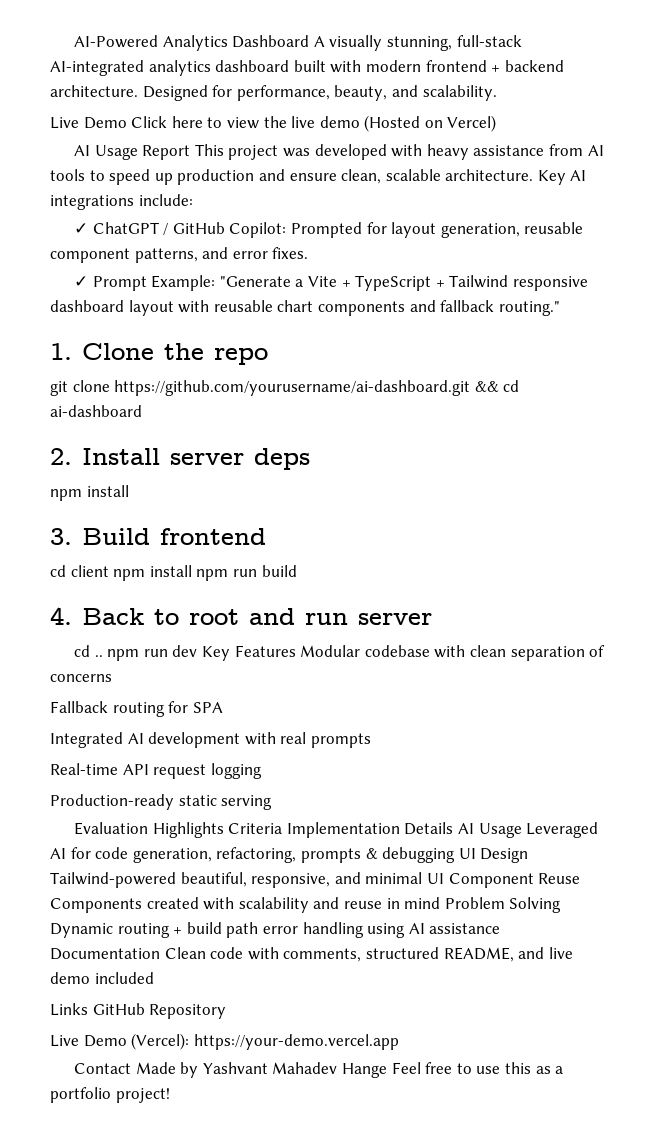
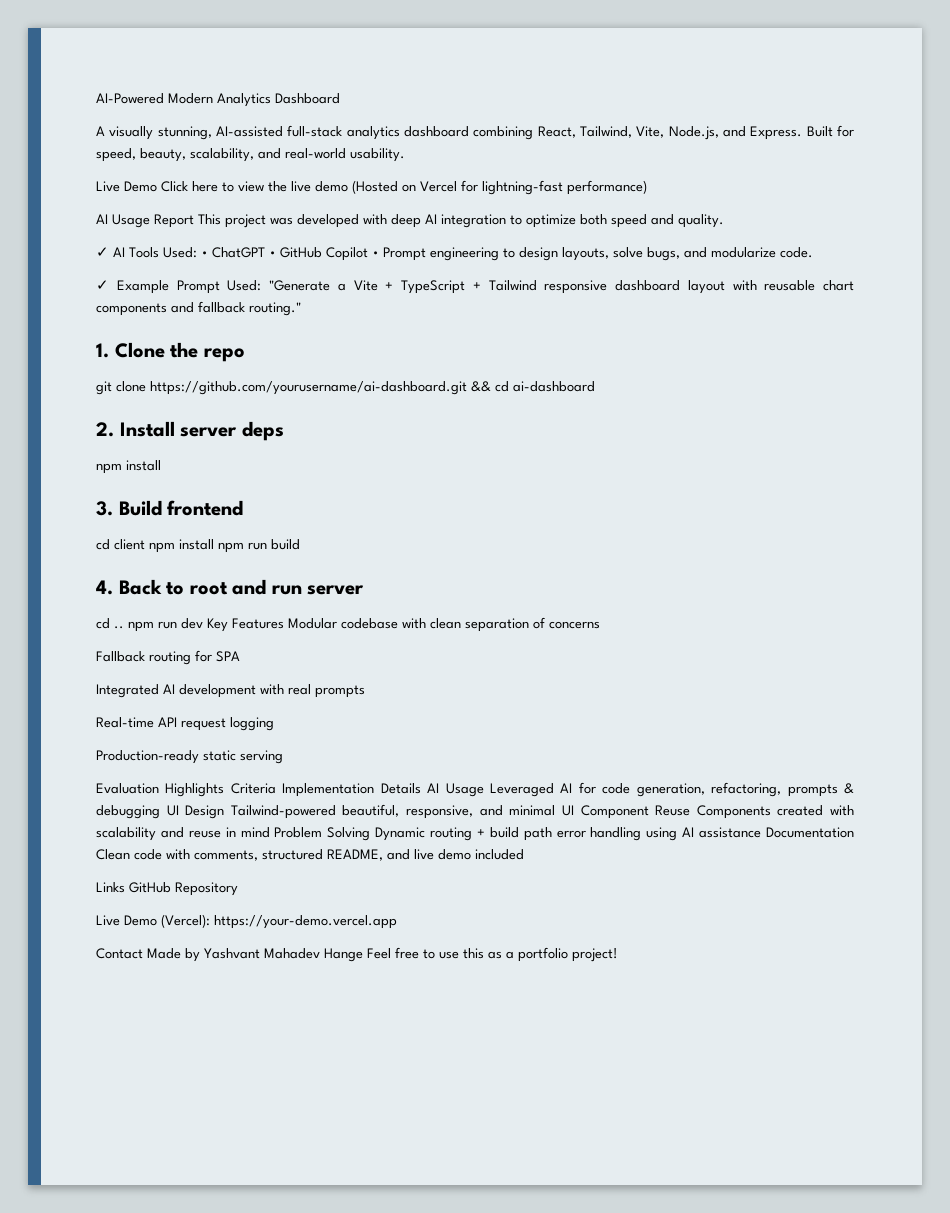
(159, 41) none -> [168,93,213,104] Modern
(310, 41) none -> (340, 98) //
[456,35,522,47] [50,60,564,76] [50,85,497,101] full-stack AI-integrated analytics dashboard built with modern frontend + backend architecture. Designed for performance, beauty, and scalability. -> [216,125,855,140] [96,148,405,162] AI-assisted full-stack analytics dashboard combining React, Tailwind, Vite, Node.js, and Express. Built for speed, beauty, scalability, and real-world usability.
[447,115,497,132] Vercel) -> [420,180,647,195] Vercel for lightning-fast performance)
[426,144,604,160] [50,169,587,185] [50,194,193,210] [74,222,584,238] [50,247,309,263] [74,275,216,291] heavy assistance from AI tools to speed up production and ensure clean, scalable architecture. Key AI integrations include: // ✓ ChatGPT / GitHub Copilot: Prompted for layout generation, reusable component patterns, and error fixes. // ✓ Prompt Example: -> [391,214,724,228] [96,247,813,261] [96,280,262,294] deep AI integration to optimize both speed and quality. // ✓ AI Tools Used: • ChatGPT • GitHub Copilot • Prompt engineering to design layouts, solve bugs, and modularize code. // ✓ Example Prompt Used:

